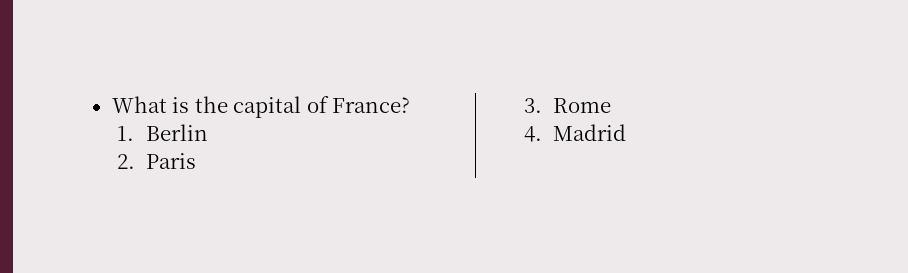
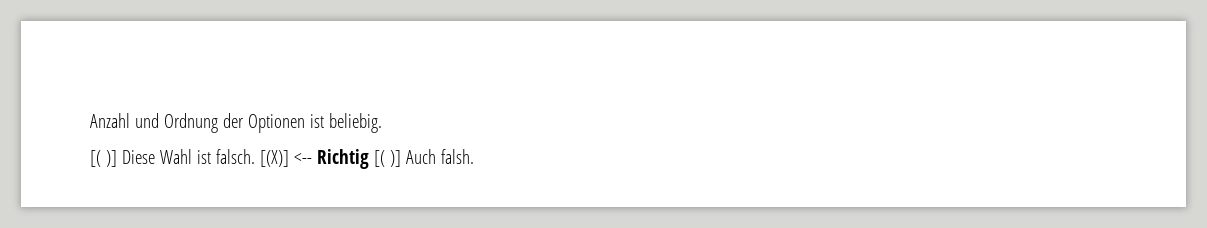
[111,96,411,118] [117,124,208,141] [117,153,196,169] [524,98,611,113] [524,124,626,142] What is the capital of France? // 1. Berlin // 2. Paris // 3. Rome // 4. Madrid -> [90,113,382,133] [90,149,474,169] Anzahl und Ordnung der Optionen ist beliebig. // [( )] Diese Wahl ist falsch. [(X)] <-- Richtig [( )] Auch falsh.

